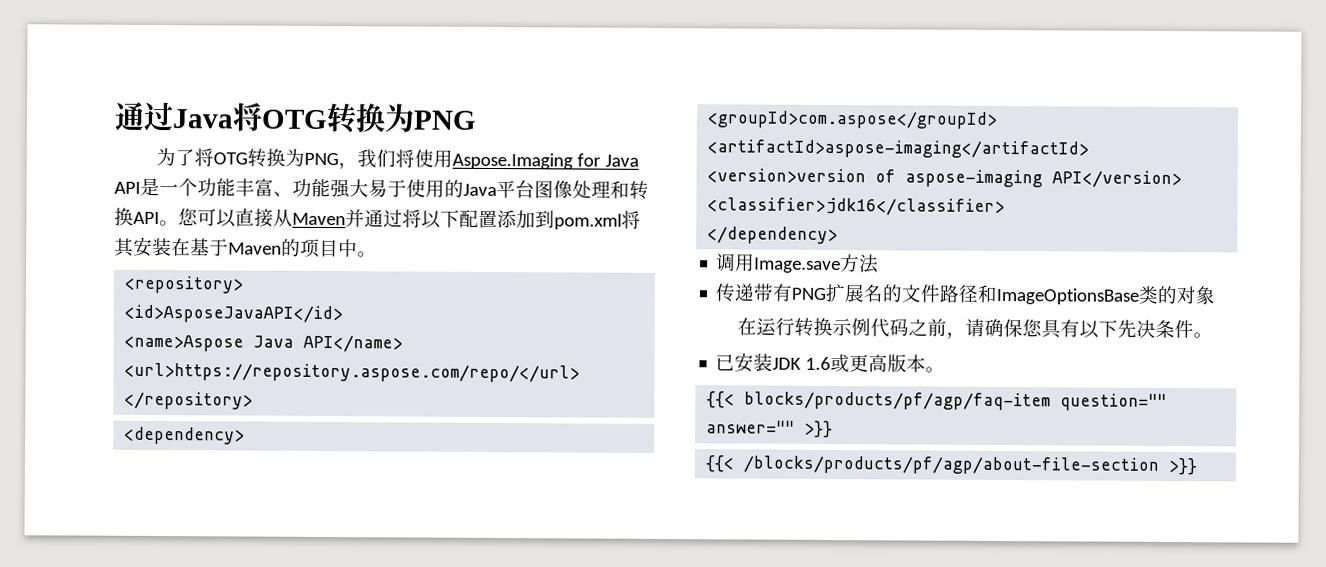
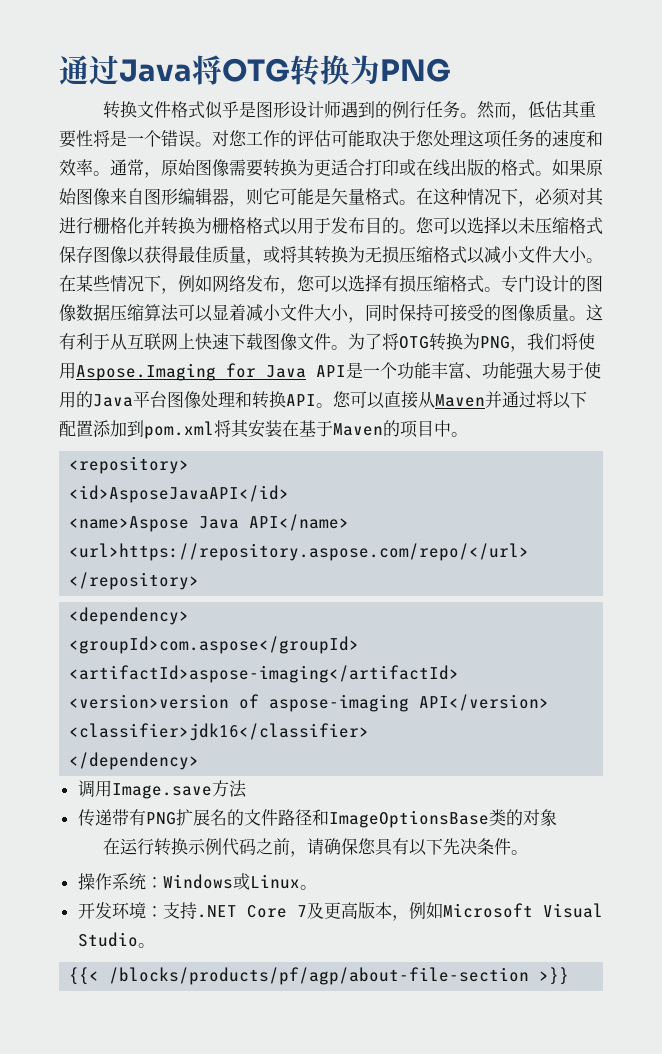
(477, 120) none -> [102,100,596,120] [59,130,603,148] [59,159,603,178] [59,187,604,207] [59,216,603,235] [59,245,603,265] [59,274,603,294] [59,304,603,323] [59,333,348,351] 转换文件格式似乎是图形设计师遇到的例行任务。然而，低估其重要性将是一个错误。对您工作的评估可能取决于您处理这项任务的速度和效率。通常，原始图像需要转换为更适合打印或在线出版的格式。如果原始图像来自图形编辑器，则它可能是矢量格式。在这种情况下，必须对其进行栅格化并转换为栅格格式以用于发布目的。您可以选择以未压缩格式保存图像以获得最佳质量，或将其转换为无损压缩格式以减小文件大小。在某些情况下，例如网络发布，您可以选择有损压缩格式。专门设计的图像数据压缩算法可以显着减小文件大小，同时保持可接受的图像质量。这有利于从互联网上快速下载图像文件。
[715,352,946,373] [706,391,1168,411] [706,420,834,439] 已安装JDK 1.6或更高版本。 // {{< blocks/products/pf/agp/faq-item question="" answer="" >}} -> [77,873,317,890] [77,902,603,921] [77,932,155,948] 操作系统：Windows或Linux。 // 开发环境：支持.NET Core 7及更高版本，例如Microsoft Visual Studio。

